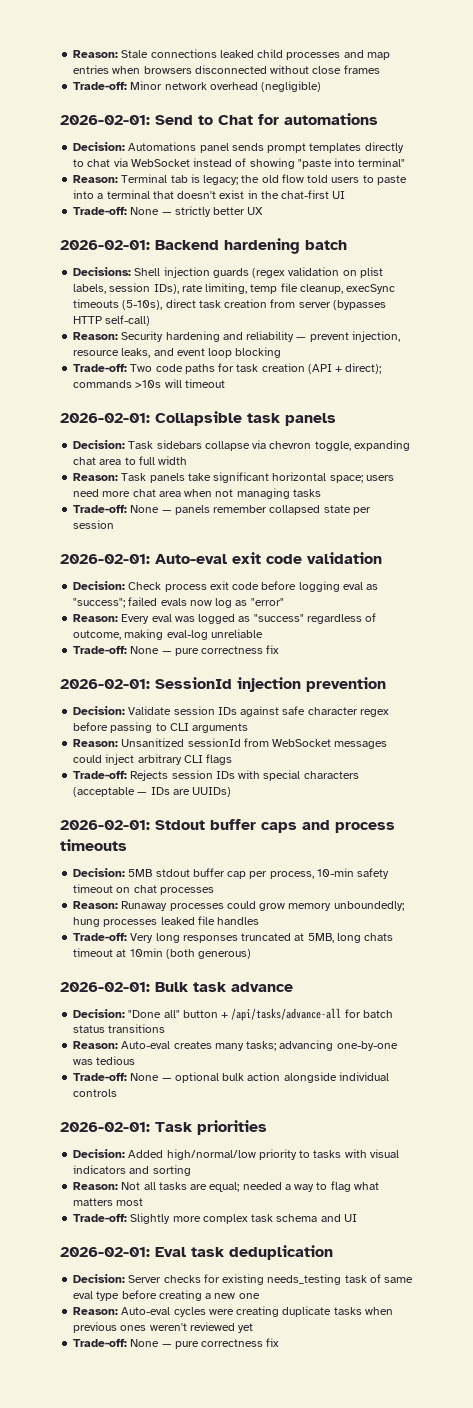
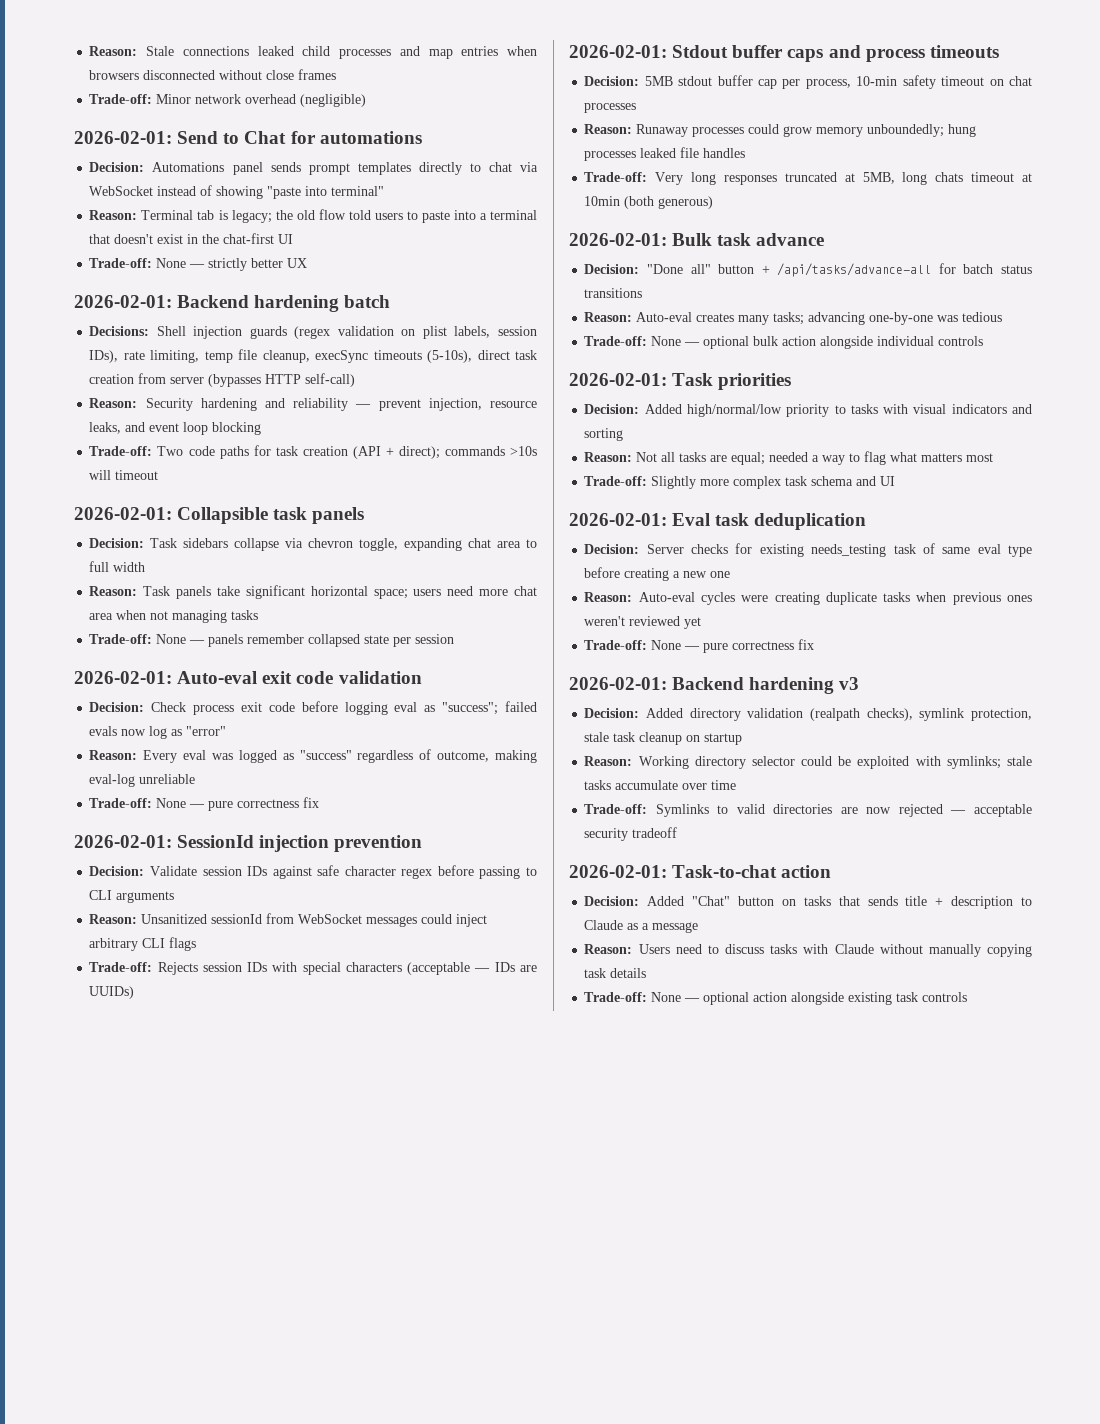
(280, 1342) none -> [569,677,860,694] [584,708,1032,721] [584,732,743,745] [584,756,1032,769] [584,780,737,790] [584,804,1032,817] [584,827,678,841] [569,865,832,878] [584,896,1032,909] [584,920,699,933] [584,944,1032,957] [584,968,647,978] [584,992,968,1005] // 2026-02-01: Backend hardening v3 // Decision: Added directory validation (realpath checks), symlink protection, stale task cleanup on startup // Reason: Working directory selector could be exploited with symlinks; stale tasks accumulate over time // Trade-off: Symlinks to valid directories are now rejected — acceptable security tradeoff // 2026-02-01: Task-to-chat action // Decision: Added "Chat" button on tasks that sends title + description to Claude as a message // Reason: Users need to discuss tasks with Claude without manually copying task details // Trade-off: None — optional action alongside existing task controls

